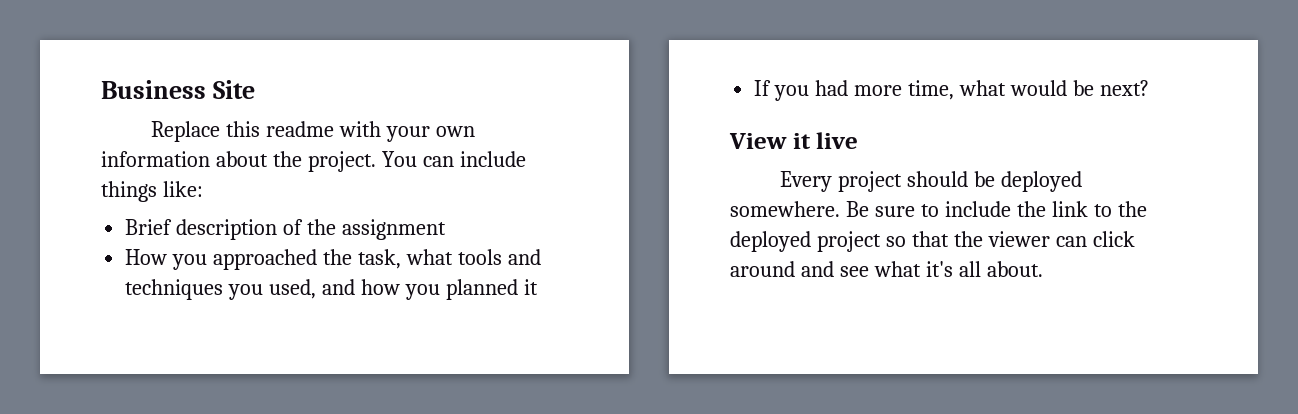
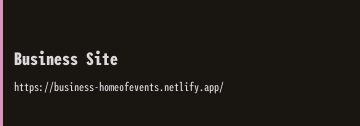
[151,121,475,142] [101,151,526,172] [101,181,203,202] [125,219,446,240] [125,249,541,270] [125,279,538,300] [754,80,1149,101] [729,132,859,149] [780,171,1082,192] [730,201,1147,217] [730,231,1135,252] [730,261,1043,277] Replace this readme with your own information about the project. You can include things like: // Brief description of the assignment // How you approached the task, what tools and techniques you used, and how you planned it // If you had more time, what would be next? // View it live // Every project should be deployed somewhere. Be sure to include the link to the deployed project so that the viewer can click around and see what it's all about. -> [14,81,224,94] https://business-homeofevents.netlify.app/

